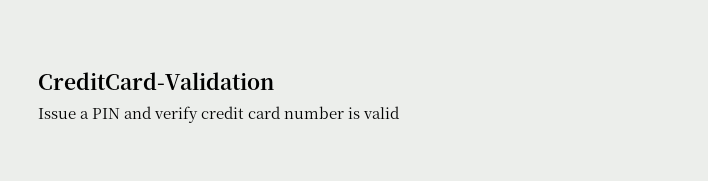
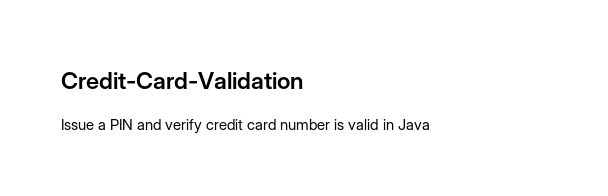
[38,72,274,90] CreditCard-Validation -> [61,72,303,89] Credit-Card-Validation
(401, 112) none -> [382,119,430,130] in Java

